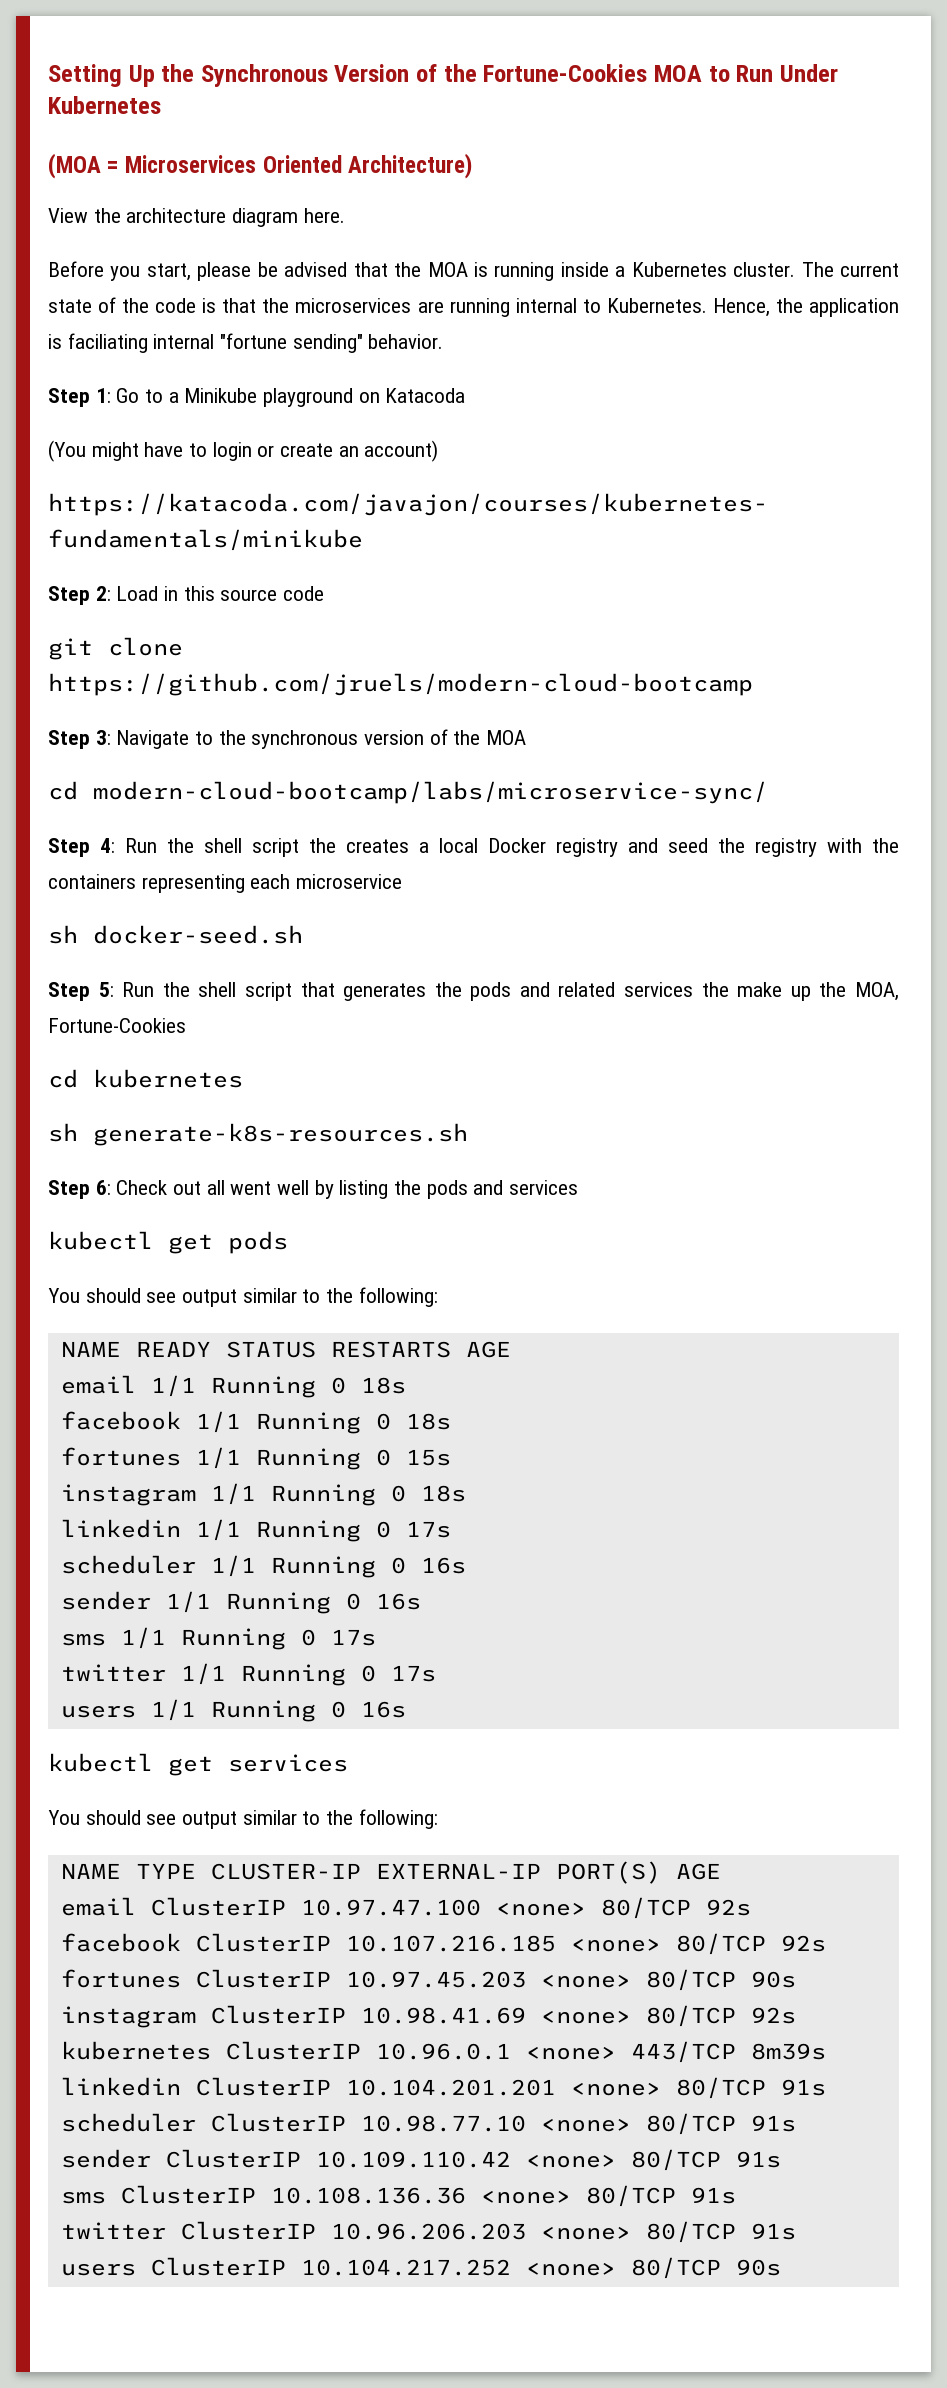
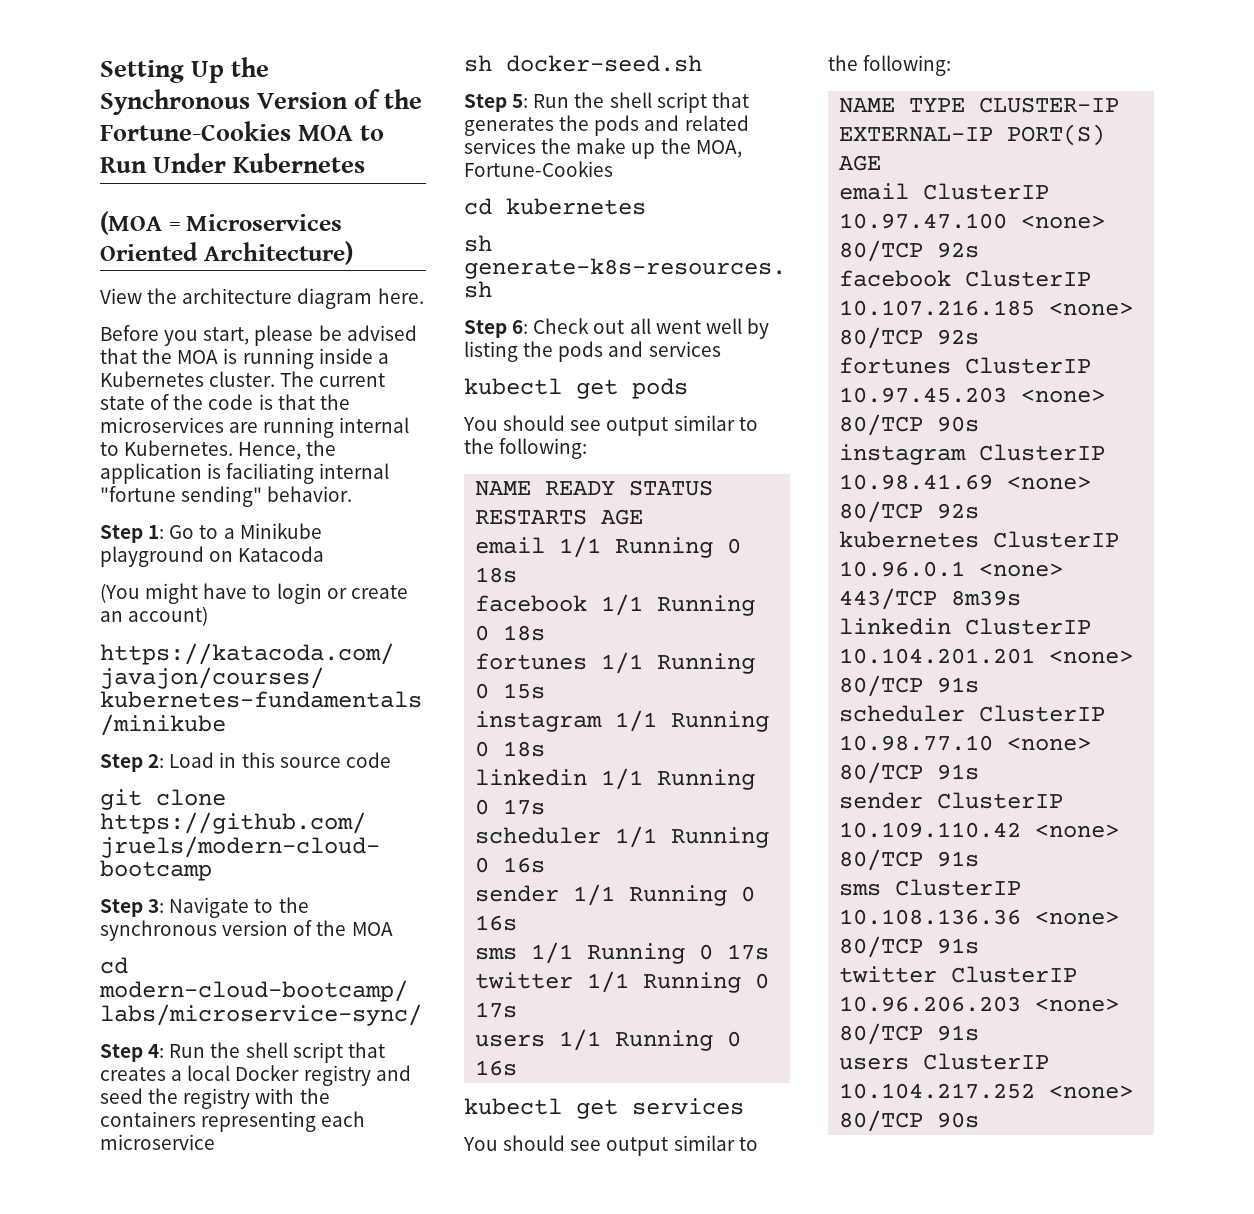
[309,838,336,853] the -> [347,1042,385,1058] that

